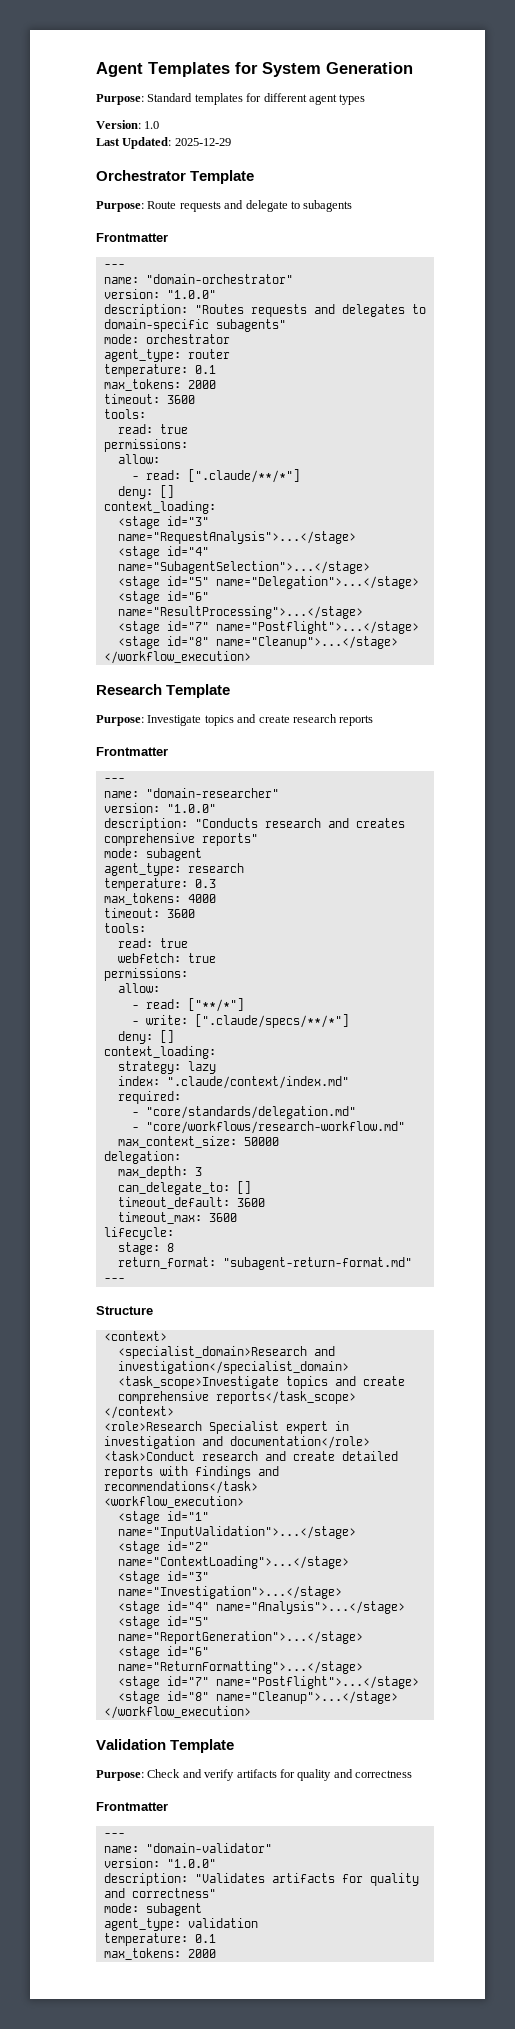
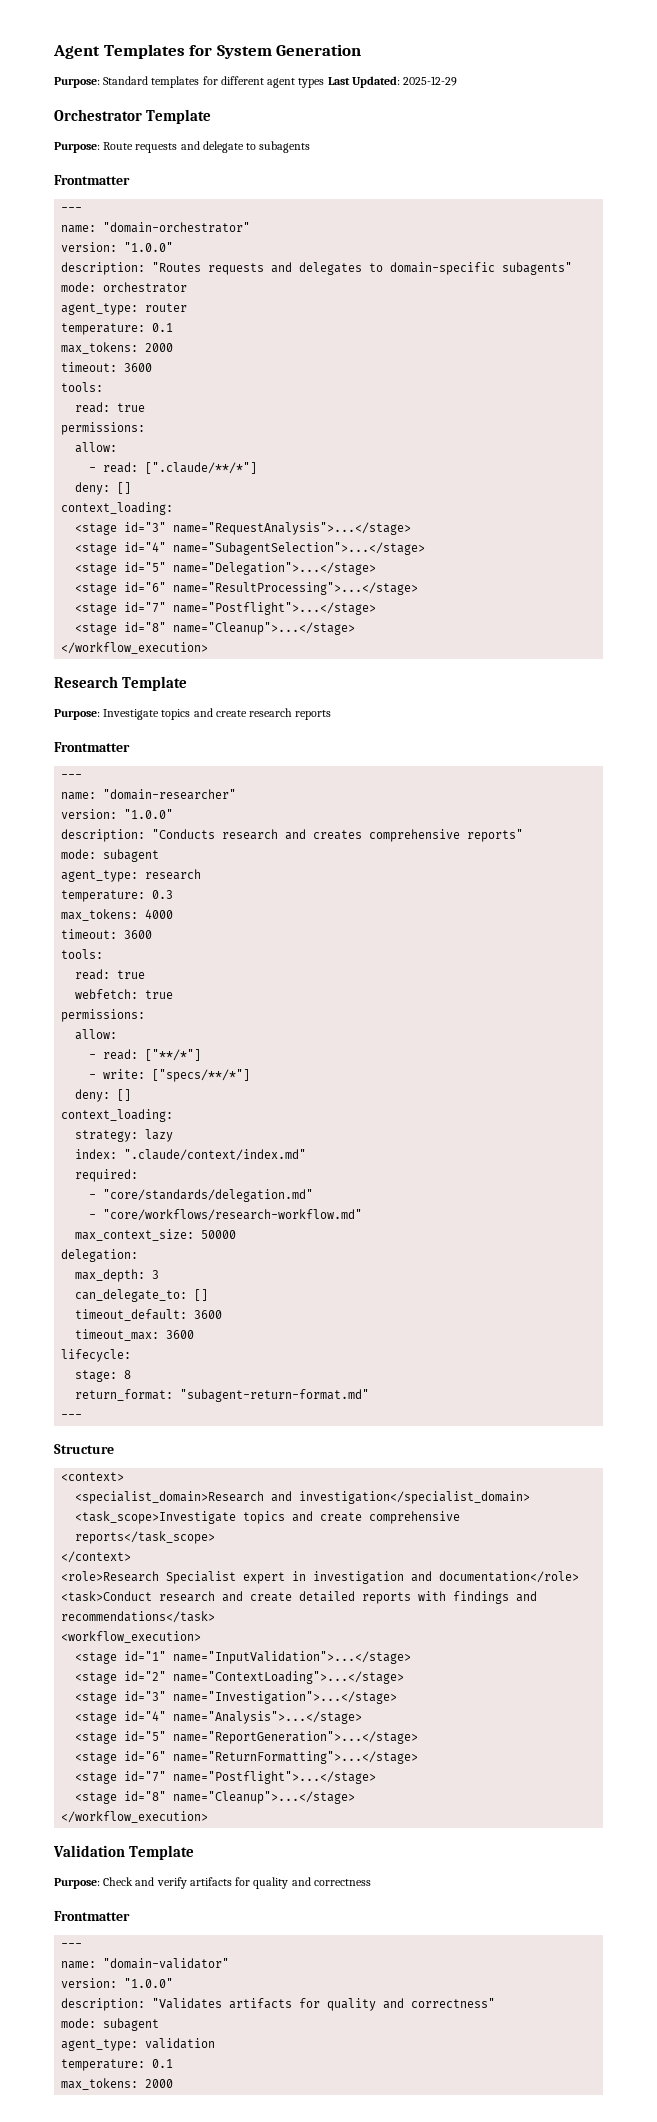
[96,120,160,129] // Version: 1.0 // -> (325, 83) none
[194,1014,349,1028] [".claude/specs/**/*"] -> [152,1069,251,1082] ["specs/**/*"]

